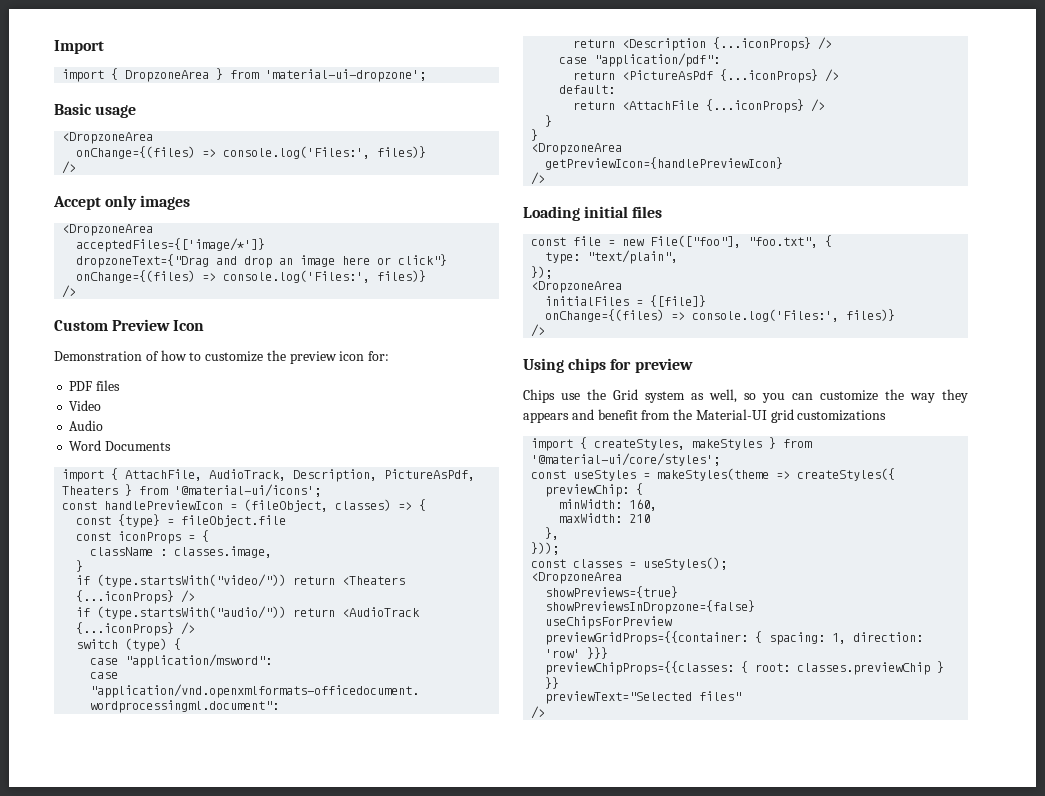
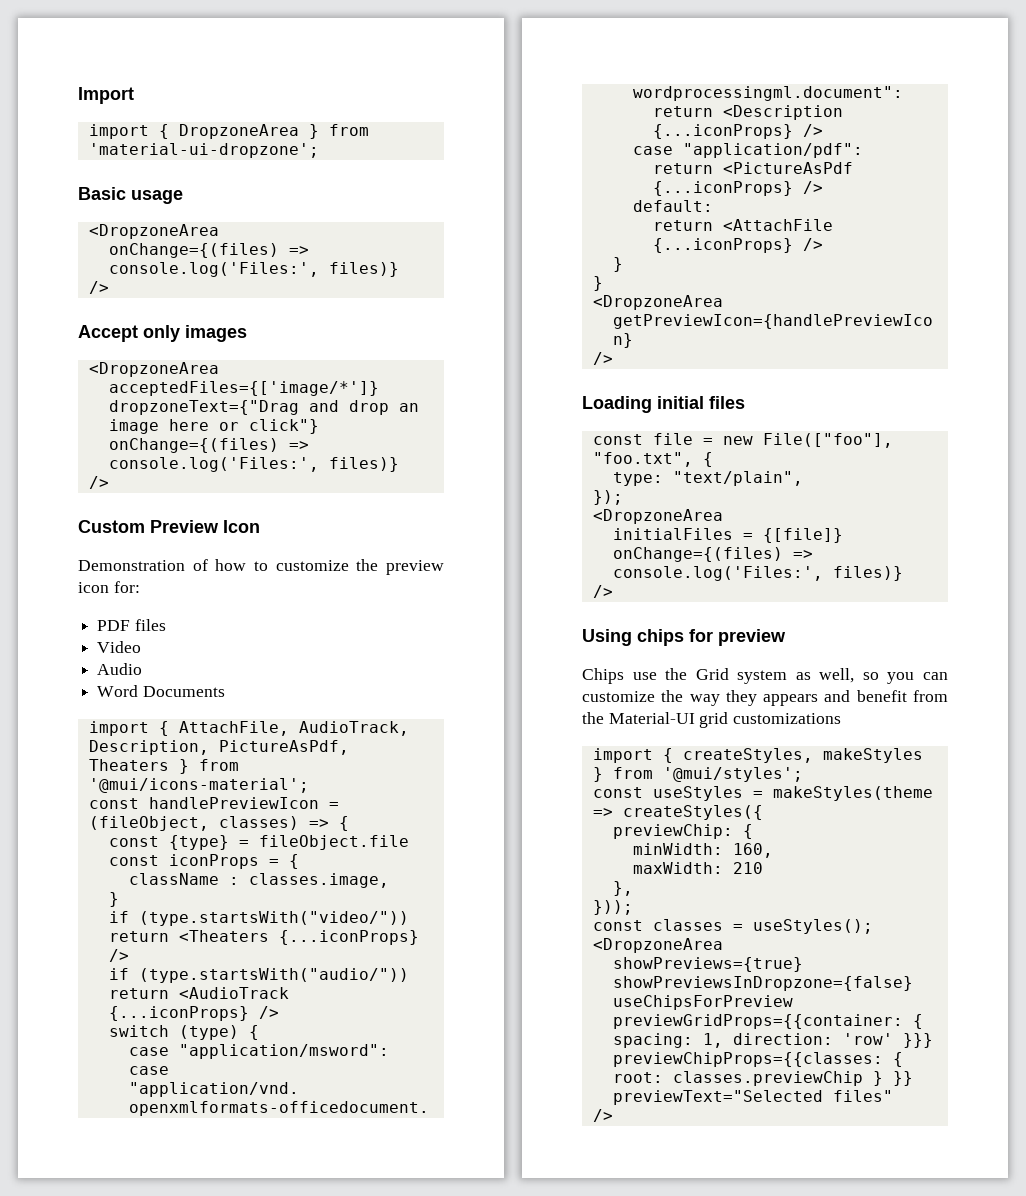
[174,484,322,497] '@material-ui/icons'; -> [88,778,309,793] '@mui/icons-material';
[531,453,721,466] '@material-ui/core/styles'; -> [662,767,803,782] '@mui/styles';

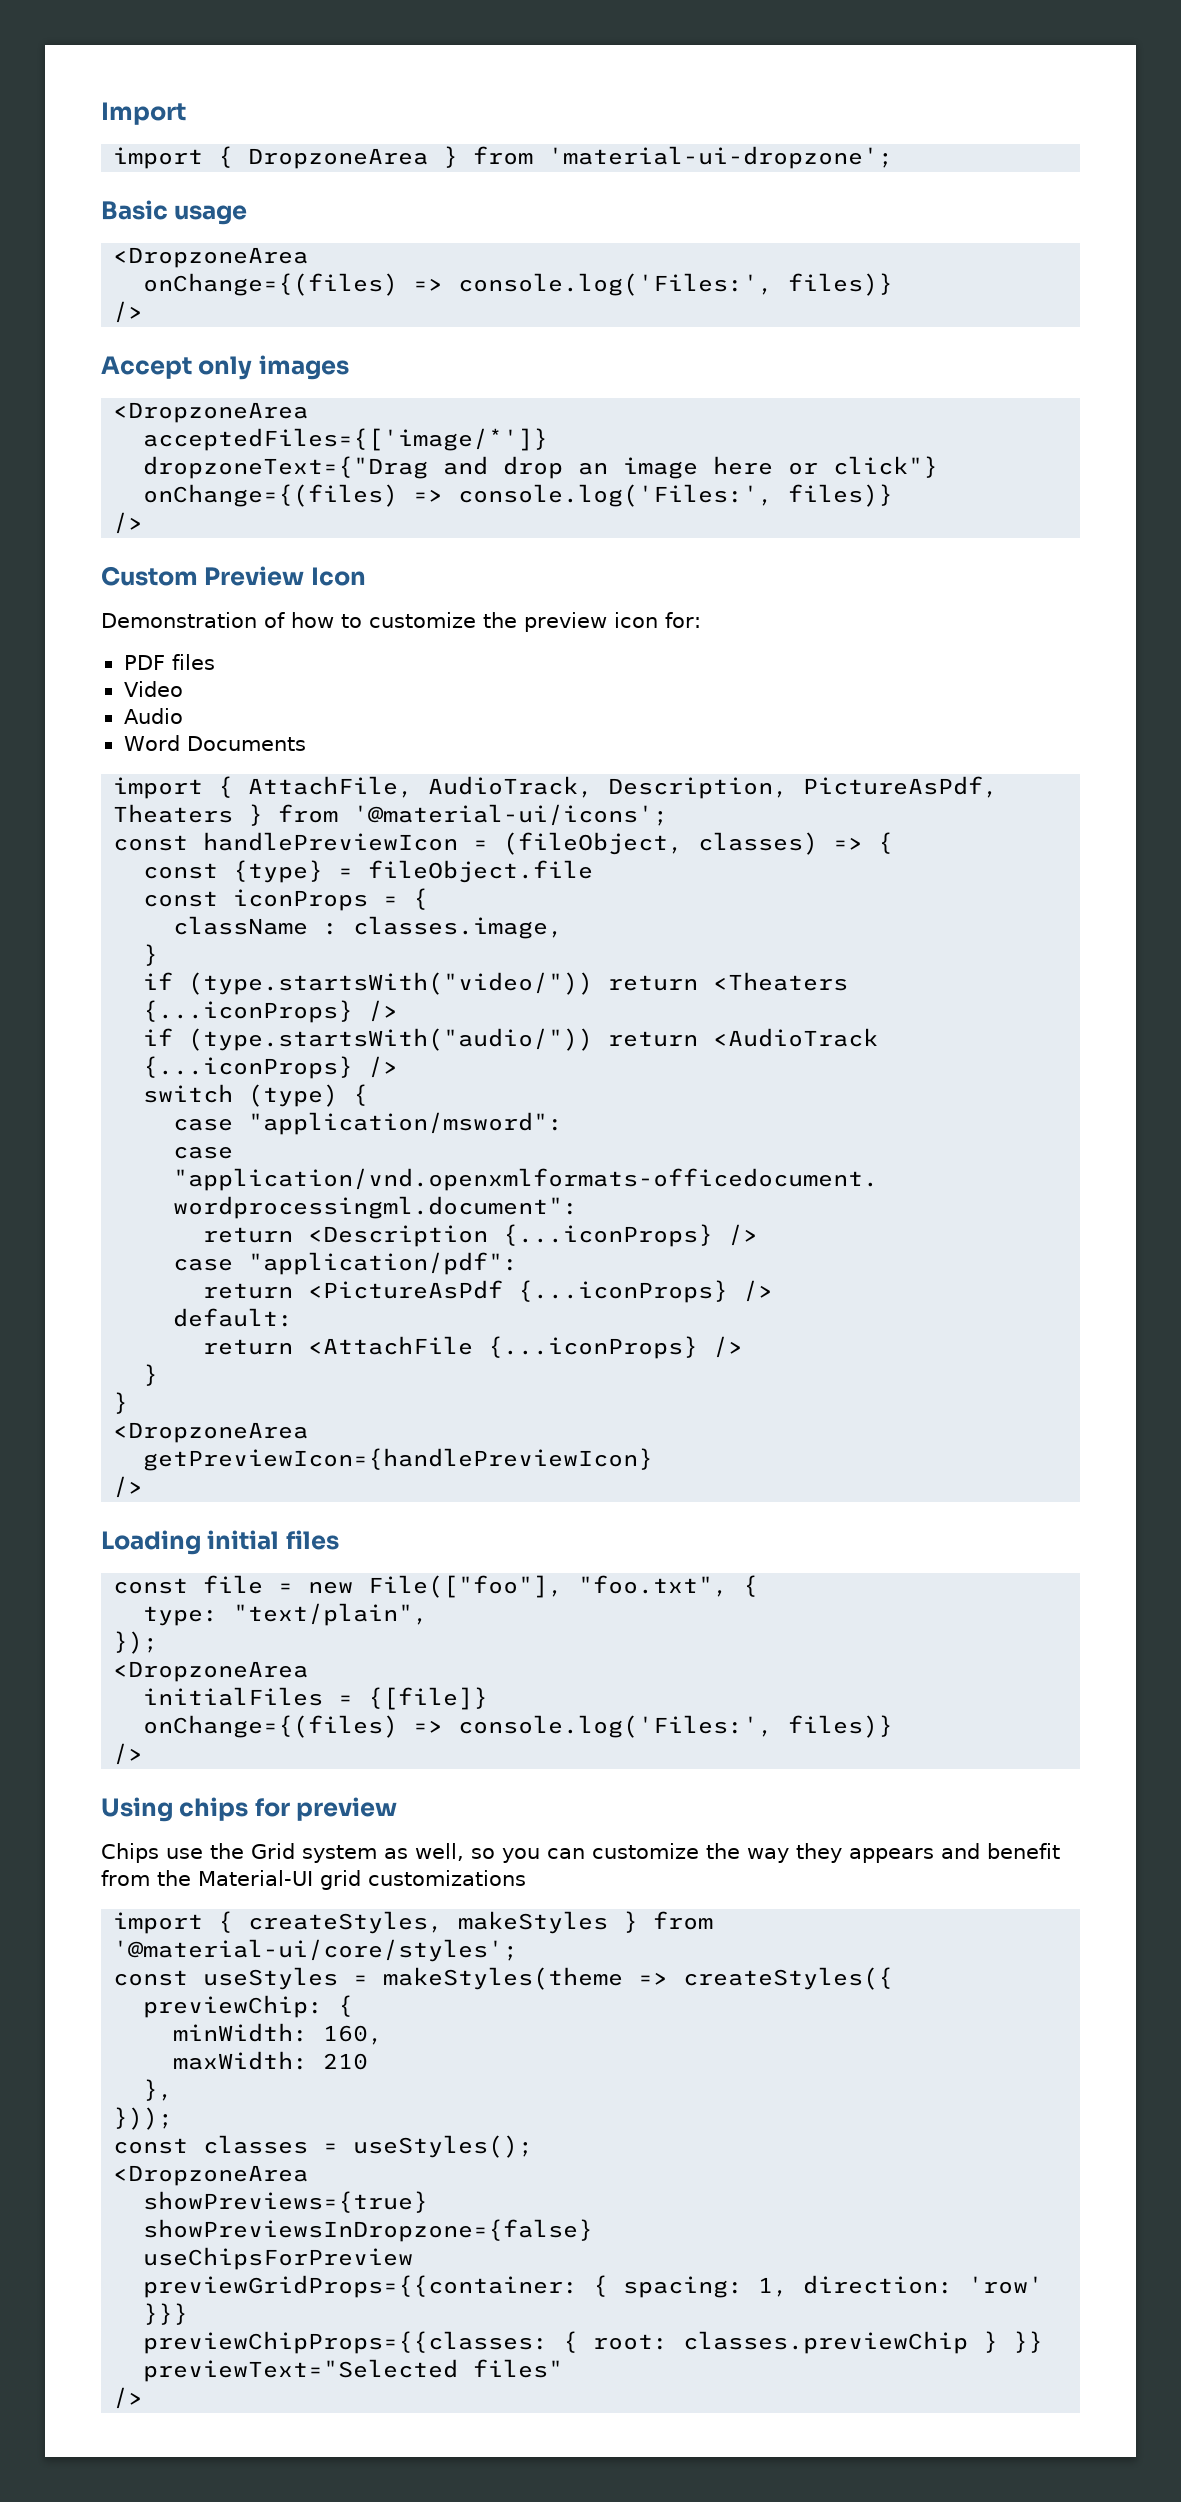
[88,778,309,793] '@mui/icons-material'; -> [353,804,669,826] '@material-ui/icons';
[662,767,803,782] '@mui/styles'; -> [113,1939,519,1962] '@material-ui/core/styles';

